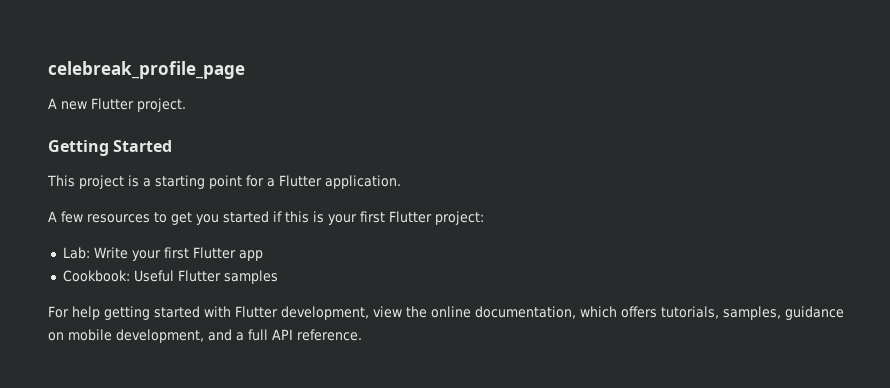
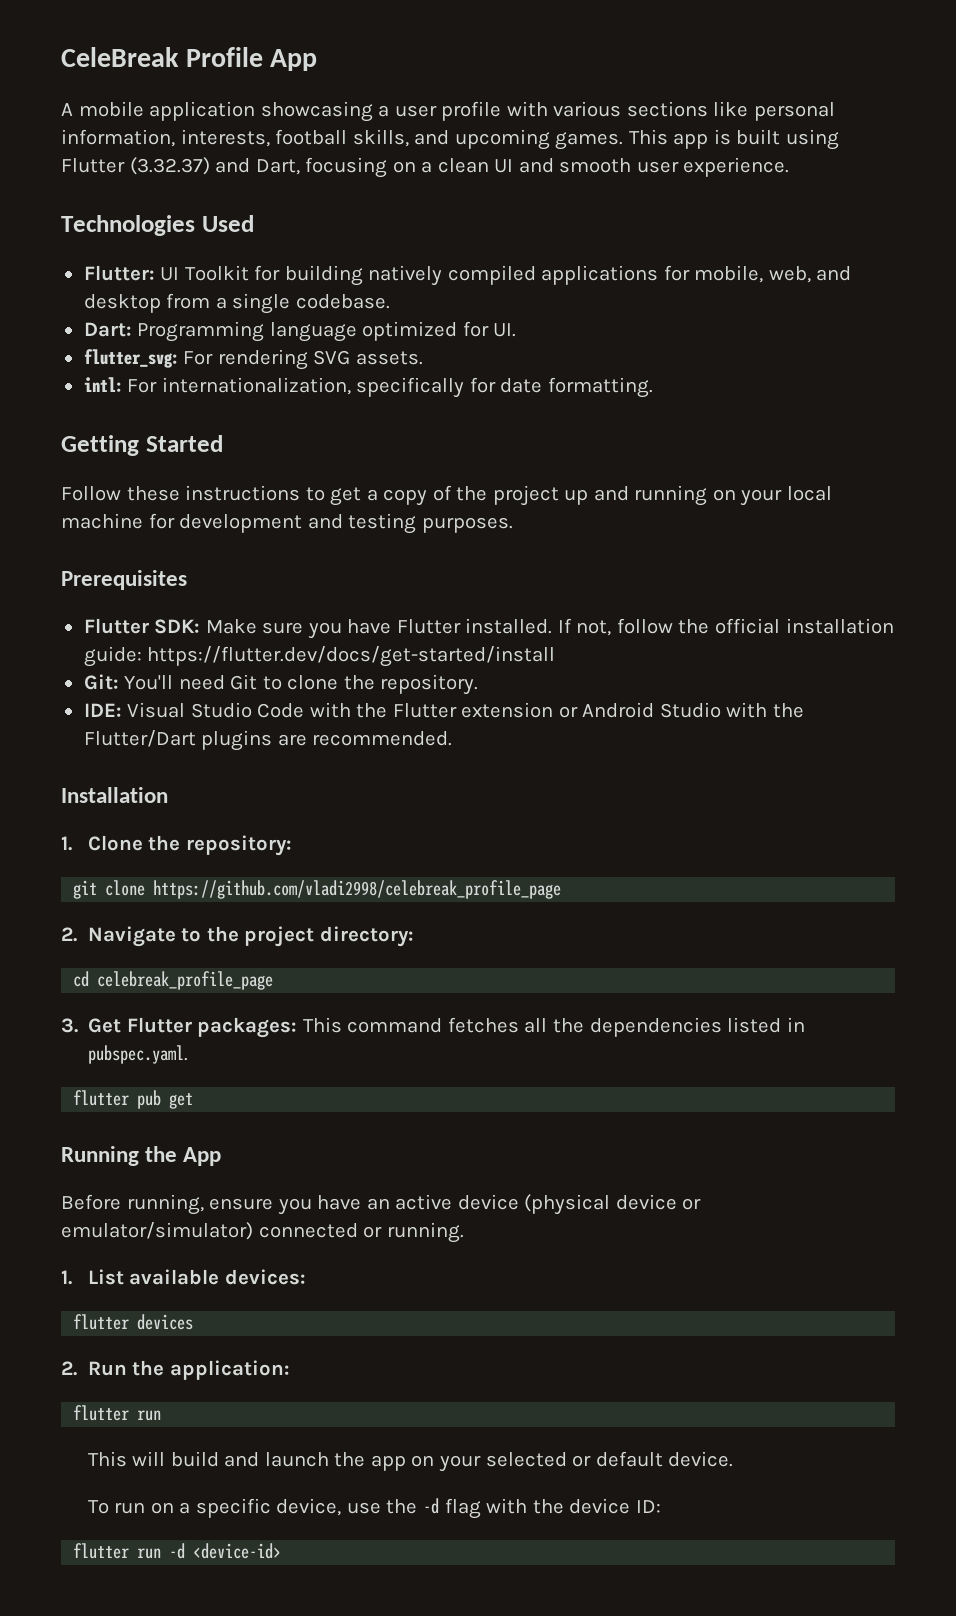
[48,61,245,79] [48,98,186,112] [48,140,173,156] [47,175,401,189] [48,211,484,225] [62,247,263,261] [62,270,278,284] [48,306,844,320] [48,329,362,343] celebreak_profile_page // A new Flutter project. // Getting Started // This project is a starting point for a Flutter application. // A few resources to get you started if this is your first Flutter project: // Lab: Write your first Flutter app // Cookbook: Useful Flutter samples // For help getting started with Flutter development, view the online documentation, which offers tutorials, samples, guidance on mobile development, and a full API reference. -> [61,47,318,71] [61,101,835,122] [61,129,839,150] [61,157,790,178] [61,215,254,236] [83,265,852,286] [83,293,390,314] [83,321,517,342] [83,349,423,370] [83,377,653,398] [61,435,223,456] [61,485,833,506] [61,513,513,534] [61,570,187,590] [83,618,894,639] [83,646,556,667] [83,674,479,695] [83,702,804,718] [83,730,453,751] [61,787,168,803] [61,835,292,856] [73,880,562,899] [61,926,414,947] [73,971,274,990] [61,1017,805,1038] [88,1045,189,1064] [73,1090,194,1109] [61,1146,222,1166] [61,1194,702,1215] [61,1222,464,1243] [61,1269,306,1285] [73,1314,194,1330] [61,1360,290,1380] [73,1405,162,1421] [87,1451,734,1472] [87,1498,661,1519] [73,1543,282,1559] CeleBreak Profile App // A mobile application showcasing a user profile with various sections like personal information, interests, football skills, and upcoming games. This app is built using Flutter (3.32.37) and Dart, focusing on a clean UI and smooth user experience. // Technologies Used // Flutter: UI Toolkit for building natively compiled applications for mobile, web, and desktop from a single codebase. // Dart: Programming language optimized for UI. // flutter_svg: For rendering SVG assets. // intl: For internationalization, specifically for date formatting. // Getting Started // Follow these instructions to get a copy of the project up and running on your local machine for development and testing purposes. // Prerequisites // Flutter SDK: Make sure you have Flutter installed. If not, follow the official installation guide: https://flutter.dev/docs/get-started/install // Git: You'll need Git to clone the repository. // IDE: Visual Studio Code with the Flutter extension or Android Studio with the Flutter/Dart plugins are recommended. // Installation // 1. Clone the repository: // git clone https://github.com/vladi2998/celebreak_profile_page // 2. Navigate to the project directory: // cd celebreak_profile_page // 3. Get Flutter packages: This command fetches all the dependencies listed in pubspec.yaml. // flutter pub get // Running the App // Before running, ensure you have an active device (physical device or emulator/simulator) connected or running. // 1. List available devices: // flutter devices // 2. Run the application: // flutter run // This will build and launch the app on your selected or default device. // To run on a specific device, use the -d flag with the device ID: // flutter run -d <device-id>

